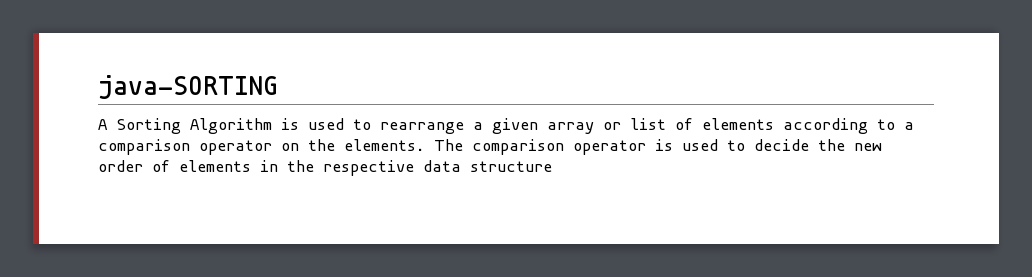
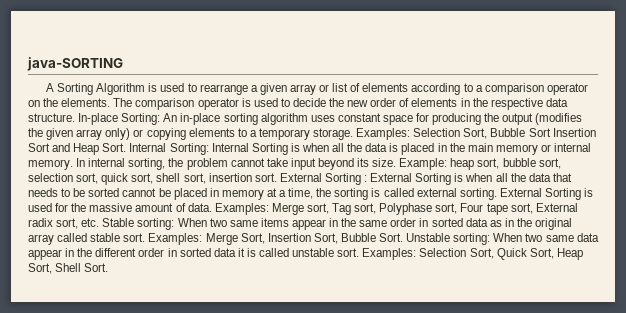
[470,161,552,172] structure -> [28,113,583,125] [28,128,596,140] [28,143,592,155] [28,158,561,170] [28,173,572,185] [28,188,594,200] [28,203,578,215] [28,218,573,230] [28,233,599,245] [28,248,583,260] [28,263,109,274] structure. In-place Sorting: An in-place sorting algorithm uses constant space for producing the output (modifies the given array only) or copying elements to a temporary storage. Examples: Selection Sort, Bubble Sort Insertion Sort and Heap Sort. Internal Sorting: Internal Sorting is when all the data is placed in the main memory or internal memory. In internal sorting, the problem cannot take input beyond its size. Example: heap sort, bubble sort, selection sort, quick sort, shell sort, insertion sort. External Sorting : External Sorting is when all the data that needs to be sorted cannot be placed in memory at a time, the sorting is called external sorting. External Sorting is used for the massive amount of data. Examples: Merge sort, Tag sort, Polyphase sort, Four tape sort, External radix sort, etc. Stable sorting: When two same items appear in the same order in sorted data as in the original array called stable sort. Examples: Merge Sort, Insertion Sort, Bubble Sort. Unstable sorting: When two same data appear in the different order in sorted data it is called unstable sort. Examples: Selection Sort, Quick Sort, Heap Sort, Shell Sort.

